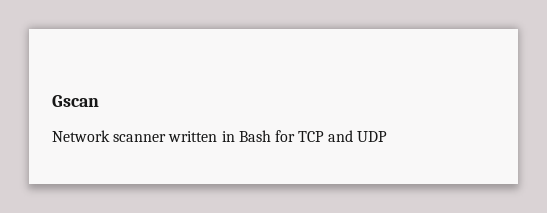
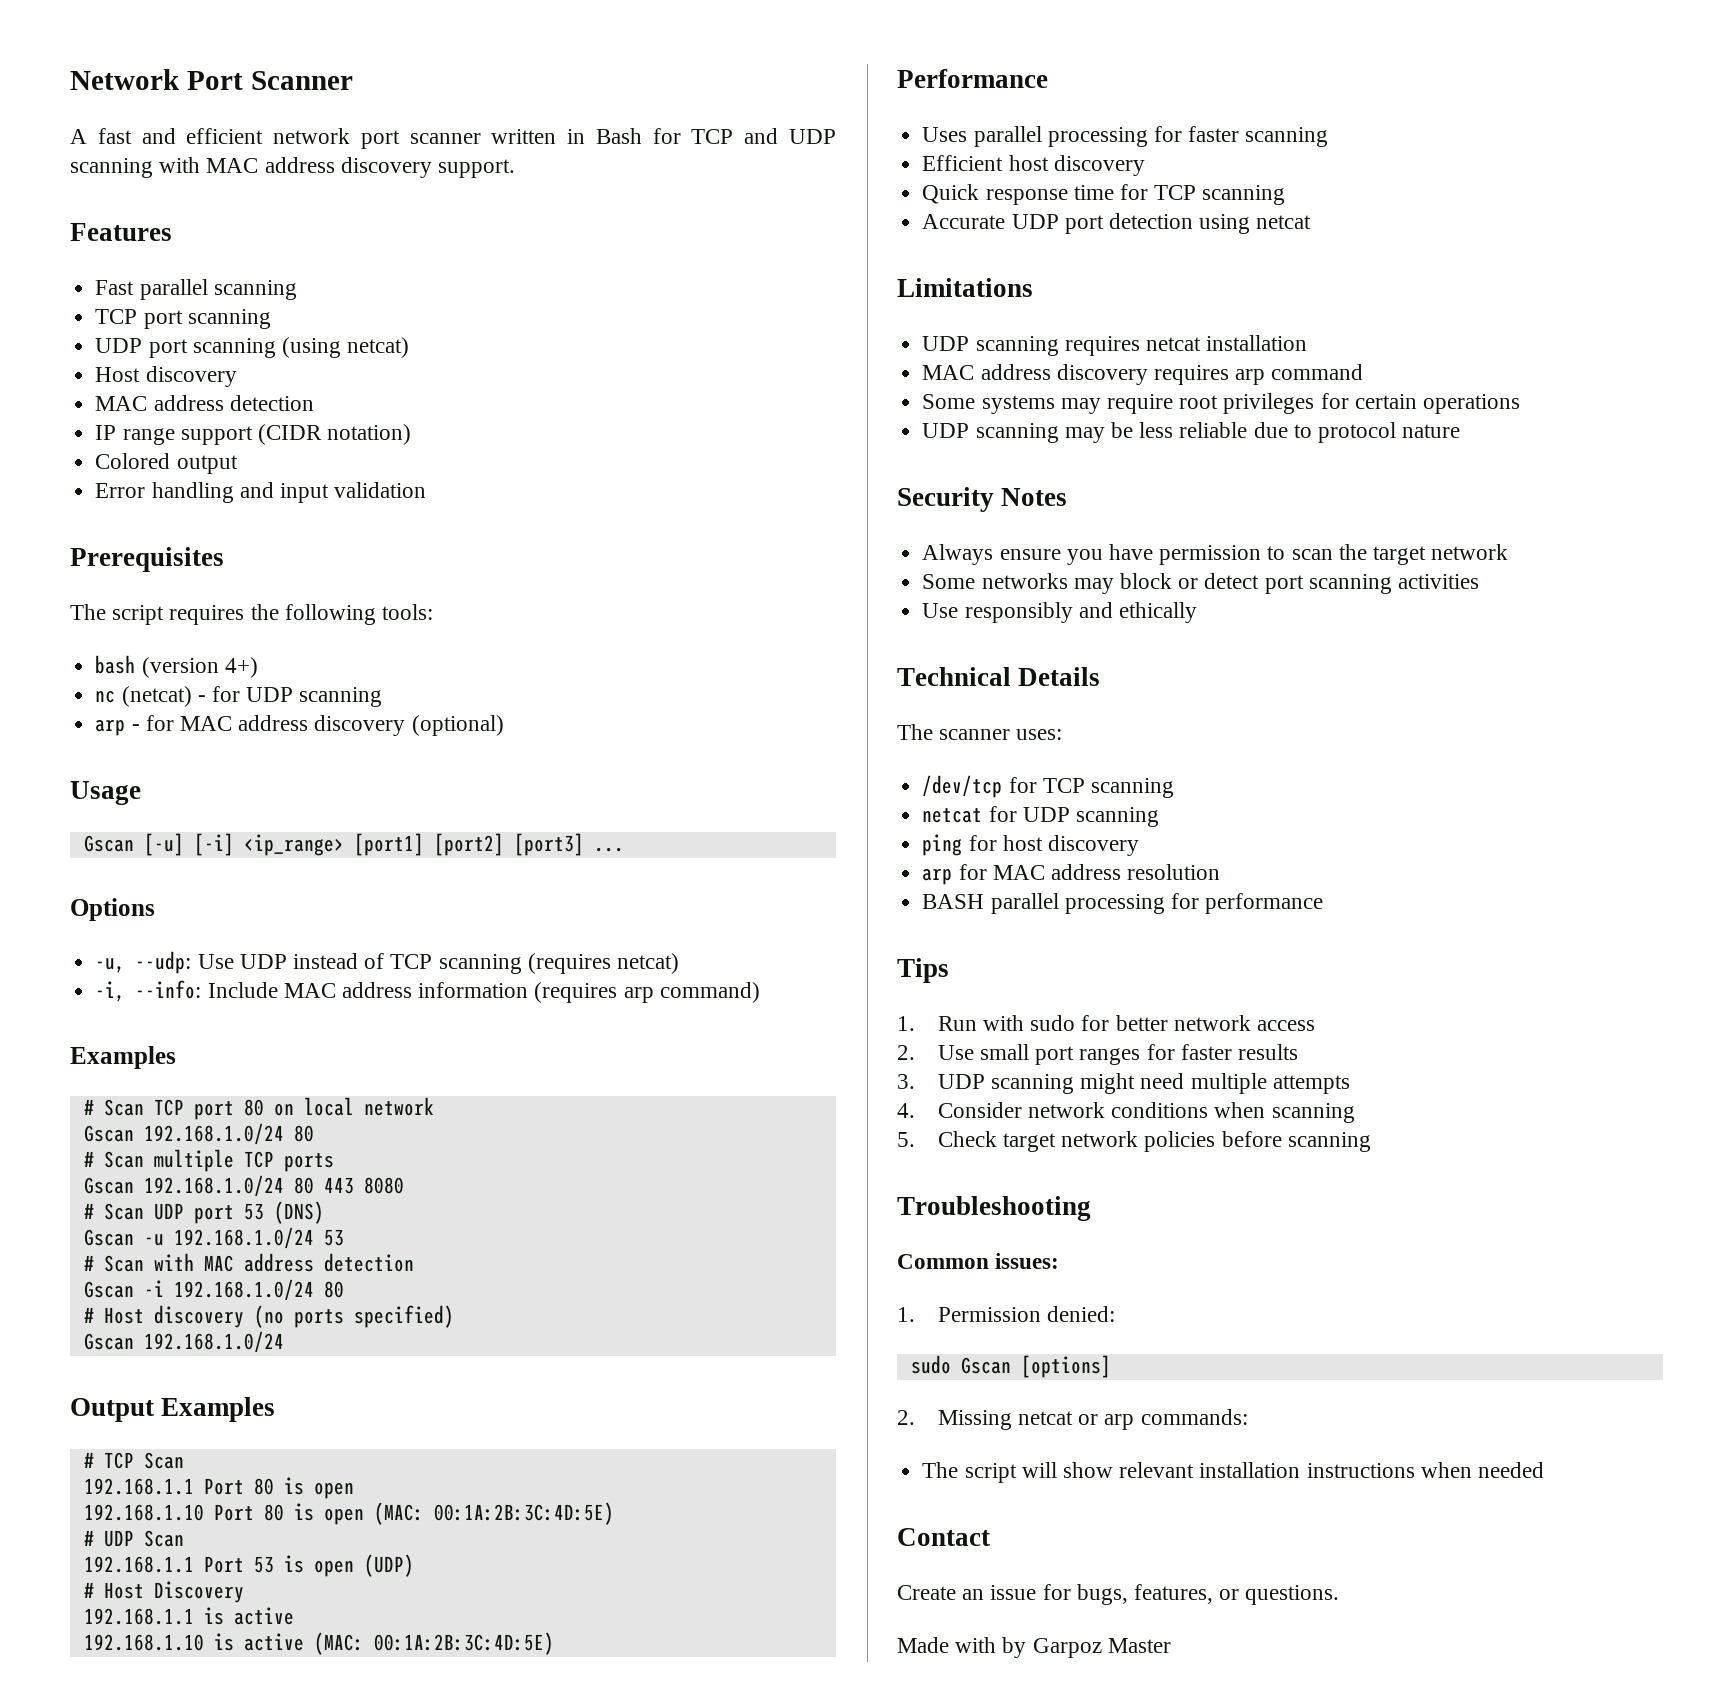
[52,95,99,107] [52,130,110,142] Gscan // Network -> [70,69,353,90] [70,128,400,149] Network Port Scanner // A fast and efficient network port
(388, 136) none -> [70,157,516,178] [70,223,172,241] [95,279,297,300] [95,309,271,329] [95,337,410,358] [95,366,237,387] [95,395,314,411] [95,424,412,445] [95,453,238,474] [95,482,427,503] [70,547,224,572] [70,604,434,625] [95,655,258,678] [95,686,383,707] [95,715,504,736] [70,781,141,805] [83,833,624,856] [70,898,155,921] [95,951,679,974] [95,980,760,1003] [70,1046,176,1069] [83,1097,434,1120] [83,1123,314,1145] [83,1149,334,1172] [83,1175,404,1197] [83,1201,324,1224] [83,1227,344,1249] [83,1253,414,1272] [83,1279,344,1301] [83,1305,454,1328] [83,1331,284,1353] [70,1397,276,1422] [83,1452,184,1469] [83,1477,354,1499] [83,1502,614,1525] [83,1530,184,1547] [83,1554,414,1577] [83,1581,244,1603] [83,1607,294,1625] [83,1632,554,1655] [897,69,1048,88] [922,126,1329,147] [922,155,1145,176] [922,184,1286,205] [922,213,1312,234] [897,278,1033,297] [922,335,1308,356] [922,364,1364,385] [922,393,1520,414] [922,422,1461,443] [897,487,1068,512] [922,544,1509,565] [922,573,1479,594] [922,602,1197,623] [897,667,1101,686] [897,724,1063,740] [922,775,1174,798] [922,806,1159,827] [922,834,1139,856] [922,864,1221,885] [922,893,1324,914] [897,958,949,983] [897,1015,1315,1031] [897,1044,1298,1065] [897,1073,1350,1094] [897,1102,1355,1123] [897,1131,1371,1152] [897,1196,1091,1221] [897,1253,1060,1269] [897,1306,1115,1322] [910,1355,1111,1378] [897,1409,1248,1430] [922,1462,1544,1483] [897,1528,990,1546] [897,1584,1340,1605] [897,1637,1171,1658] scanning with MAC address discovery support. // Features // Fast parallel scanning // TCP port scanning // UDP port scanning (using netcat) // Host discovery // MAC address detection // IP range support (CIDR notation) // Colored output // Error handling and input validation // Prerequisites // The script requires the following tools: // bash (version 4+) // nc (netcat) - for UDP scanning // arp - for MAC address discovery (optional) // Usage // Gscan [-u] [-i] <ip_range> [port1] [port2] [port3] ... // Options // -u, --udp: Use UDP instead of TCP scanning (requires netcat) // -i, --info: Include MAC address information (requires arp command) // Examples // # Scan TCP port 80 on local network // Gscan 192.168.1.0/24 80 // # Scan multiple TCP ports // Gscan 192.168.1.0/24 80 443 8080 // # Scan UDP port 53 (DNS) // Gscan -u 192.168.1.0/24 53 // # Scan with MAC address detection // Gscan -i 192.168.1.0/24 80 // # Host discovery (no ports specified) // Gscan 192.168.1.0/24 // Output Examples // # TCP Scan // 192.168.1.1 Port 80 is open // 192.168.1.10 Port 80 is open (MAC: 00:1A:2B:3C:4D:5E) // # UDP Scan // 192.168.1.1 Port 53 is open (UDP) // # Host Discovery // 192.168.1.1 is active // 192.168.1.10 is active (MAC: 00:1A:2B:3C:4D:5E) // Performance // Uses parallel processing for faster scanning // Efficient host discovery // Quick response time for TCP scanning // Accurate UDP port detection using netcat // Limitations // UDP scanning requires netcat installation // MAC address discovery requires arp command // Some systems may require root privileges for certain operations // UDP scanning may be less reliable due to protocol nature // Security Notes // Always ensure you have permission to scan the target network // Some networks may block or detect port scanning activities // Use responsibly and ethically // Technical Details // The scanner uses: // /dev/tcp for TCP scanning // netcat for UDP scanning // ping for host discovery // arp for MAC address resolution // BASH parallel processing for performance // Tips // 1. Run with sudo for better network access // 2. Use small port ranges for faster results // 3. UDP scanning might need multiple attempts // 4. Consider network conditions when scanning // 5. Check target network policies before scanning // Troubleshooting // Common issues: // 1. Permission denied: // sudo Gscan [options] // 2. Missing netcat or arp commands: // The script will show relevant installation instructions when needed // Contact // Create an issue for bugs, features, or questions. // Made with by Garpoz Master

